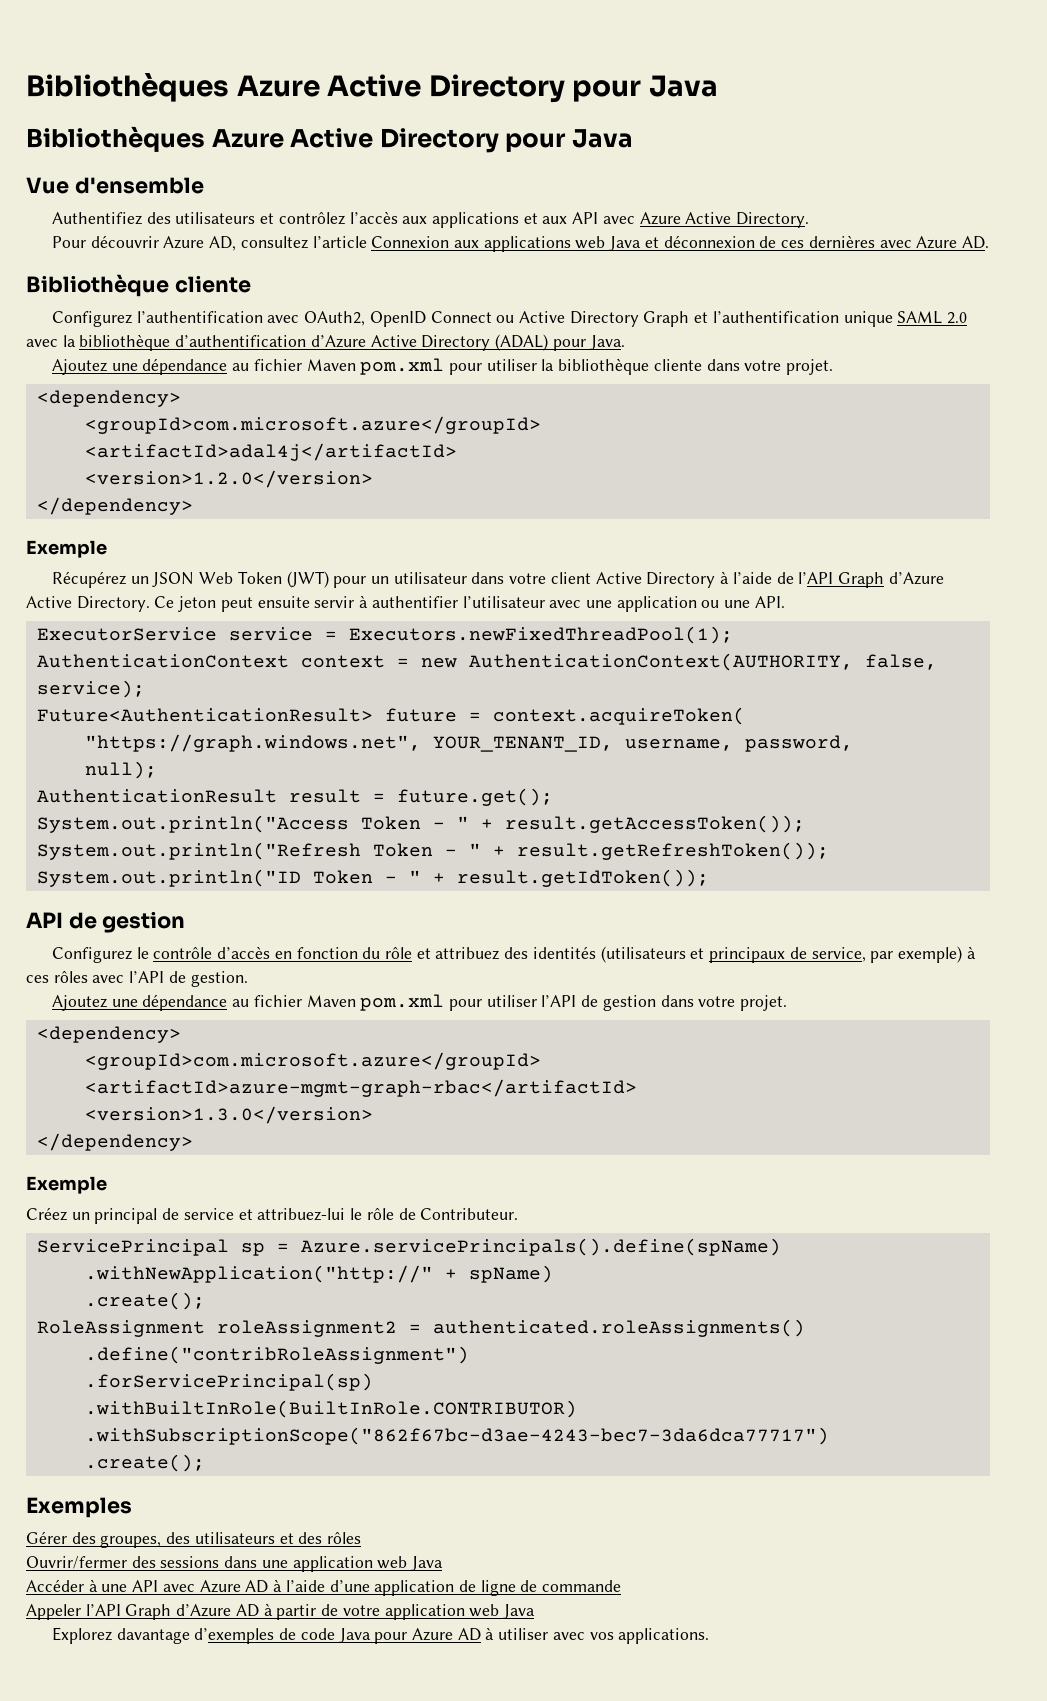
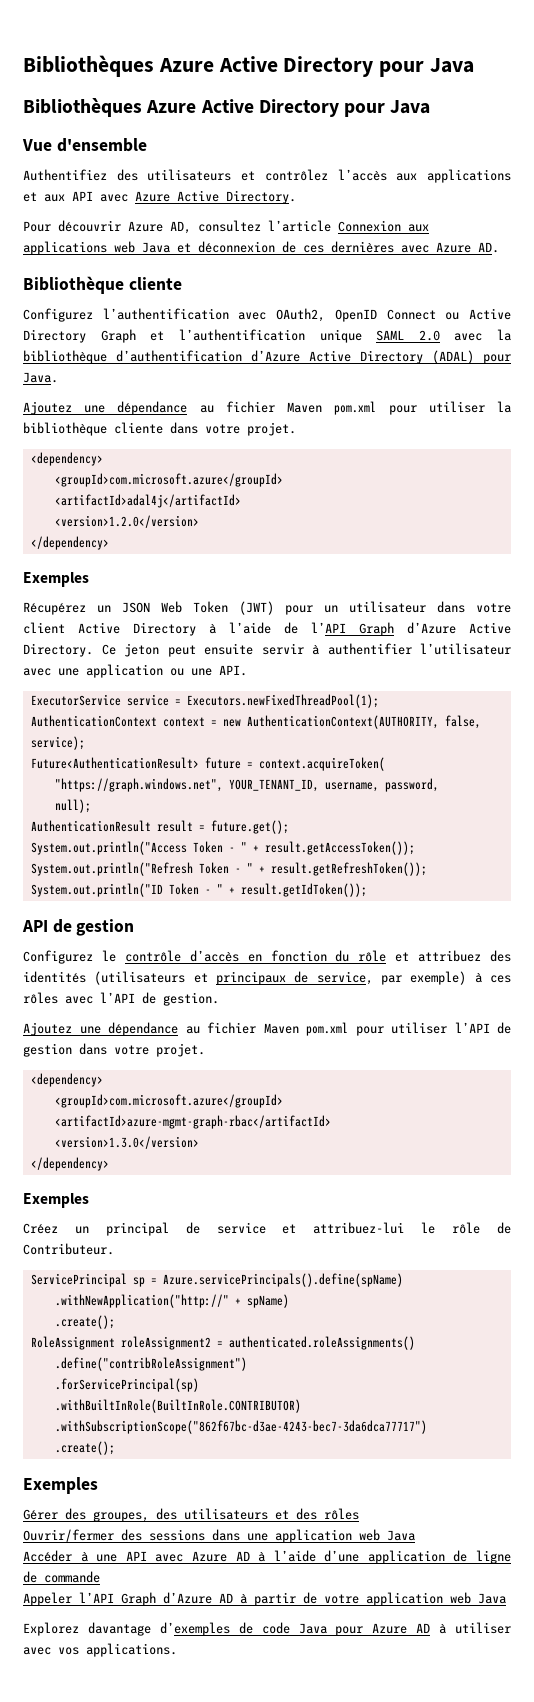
[26,540,107,558] Exemple -> [23,572,89,587] Exemples
[26,1176,107,1194] Exemple -> [23,1193,89,1208] Exemples

